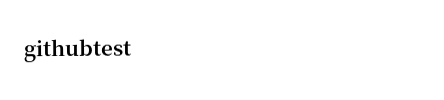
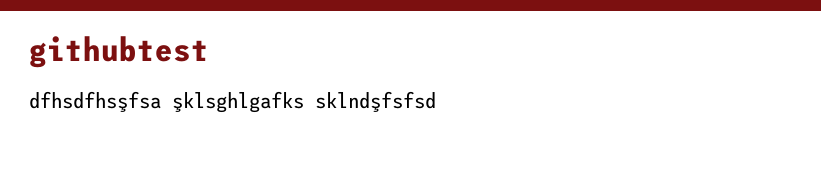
(132, 50) none -> [29,91,436,113] // dfhsdfhsşfsa şklsghlgafks sklndşfsfsd

